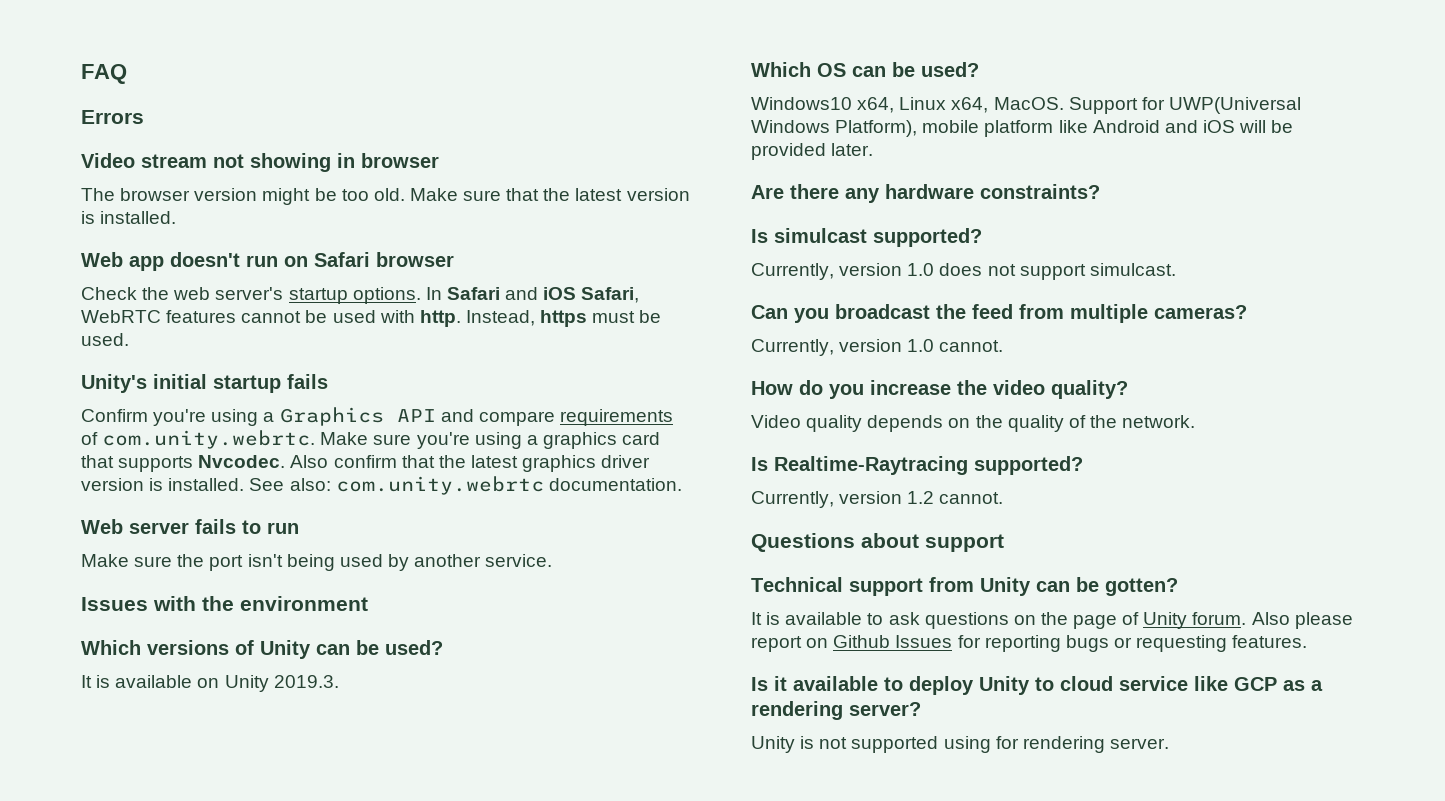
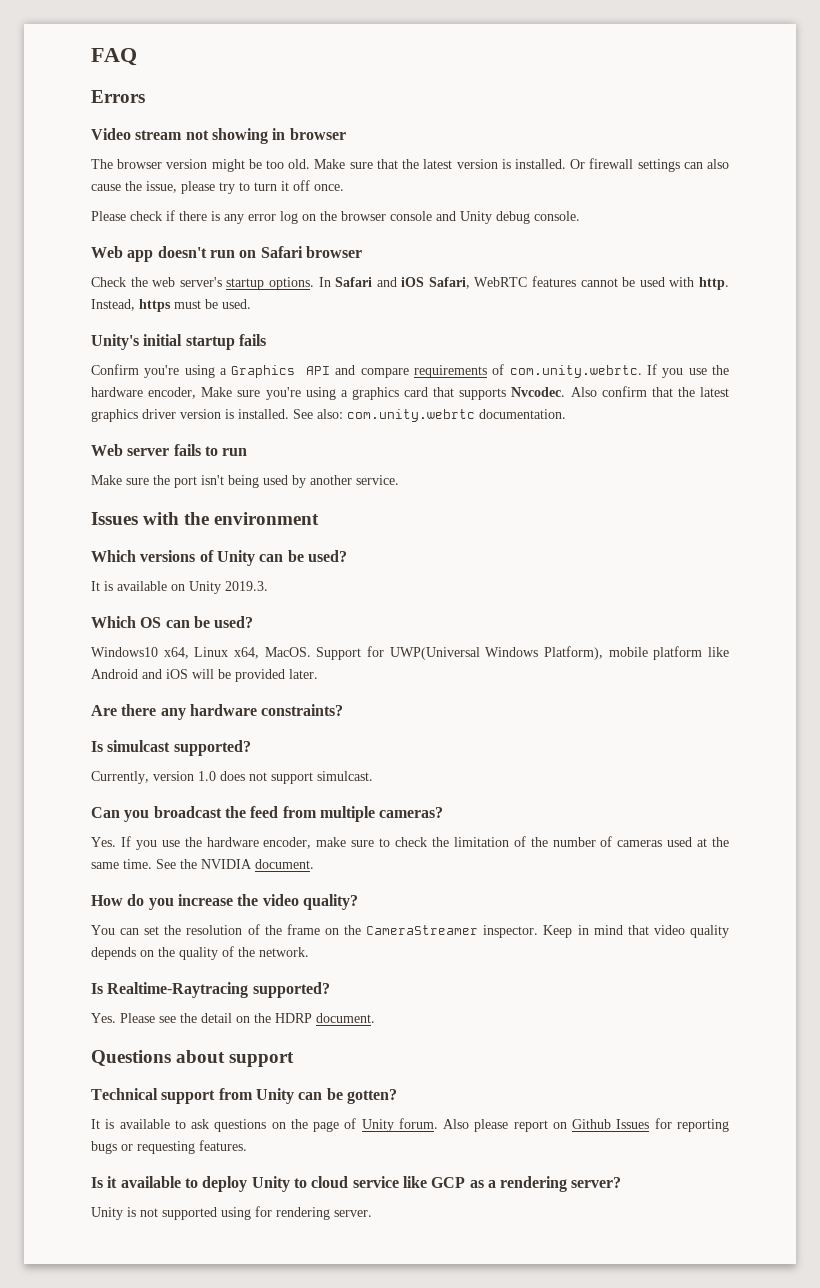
(177, 217) none -> [570,158,730,172] [91,180,344,194] [91,210,580,224] Or firewall settings can also cause the issue, please try to turn it off once. // Please check if there is any error log on the browser console and Unity debug console.
(316, 439) none -> [647,364,730,378] [91,387,197,399] If you use the hardware encoder,
[751,339,1004,356] Currently, version 1.0 cannot. -> [91,836,729,850] [91,859,314,869] Yes. If you use the hardware encoder, make sure to check the limitation of the number of cameras used at the same time. See the NVIDIA document.
[751,415,801,428] Video -> [91,924,685,938] You can set the resolution of the frame on the CameraStreamer inspector. Keep in mind that video
[751,491,1004,508] Currently, version 1.2 cannot. -> [91,1013,375,1023] Yes. Please see the detail on the HDRP document.

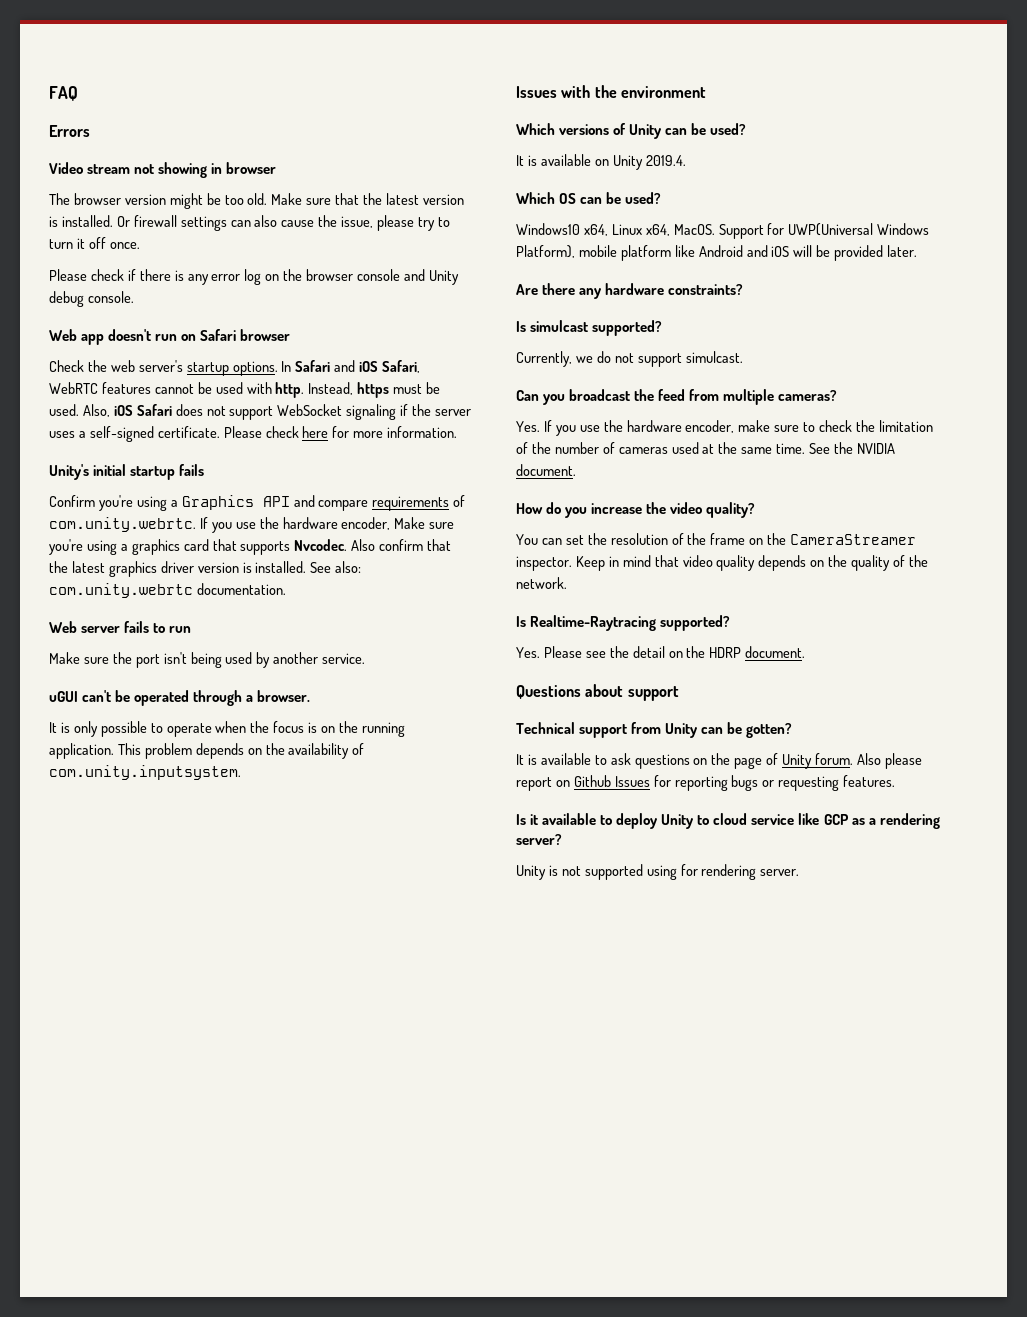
(251, 304) none -> [82,404,472,420] [49,426,458,442] Also, iOS Safari does not support WebSocket signaling if the server uses a self-signed certificate. Please check here for more information.
(399, 480) none -> [49,690,311,706] [49,721,405,737] [49,743,365,759] [49,765,241,780] // uGUI can't be operated through a browser. // It is only possible to operate when the focus is on the running application. This problem depends on the availability of com.unity.inputsystem.
[225,581,268,591] 2019.3. -> [645,155,686,166] 2019.4.
[153,771,245,781] version 1.0 does -> [575,351,611,363] we do

